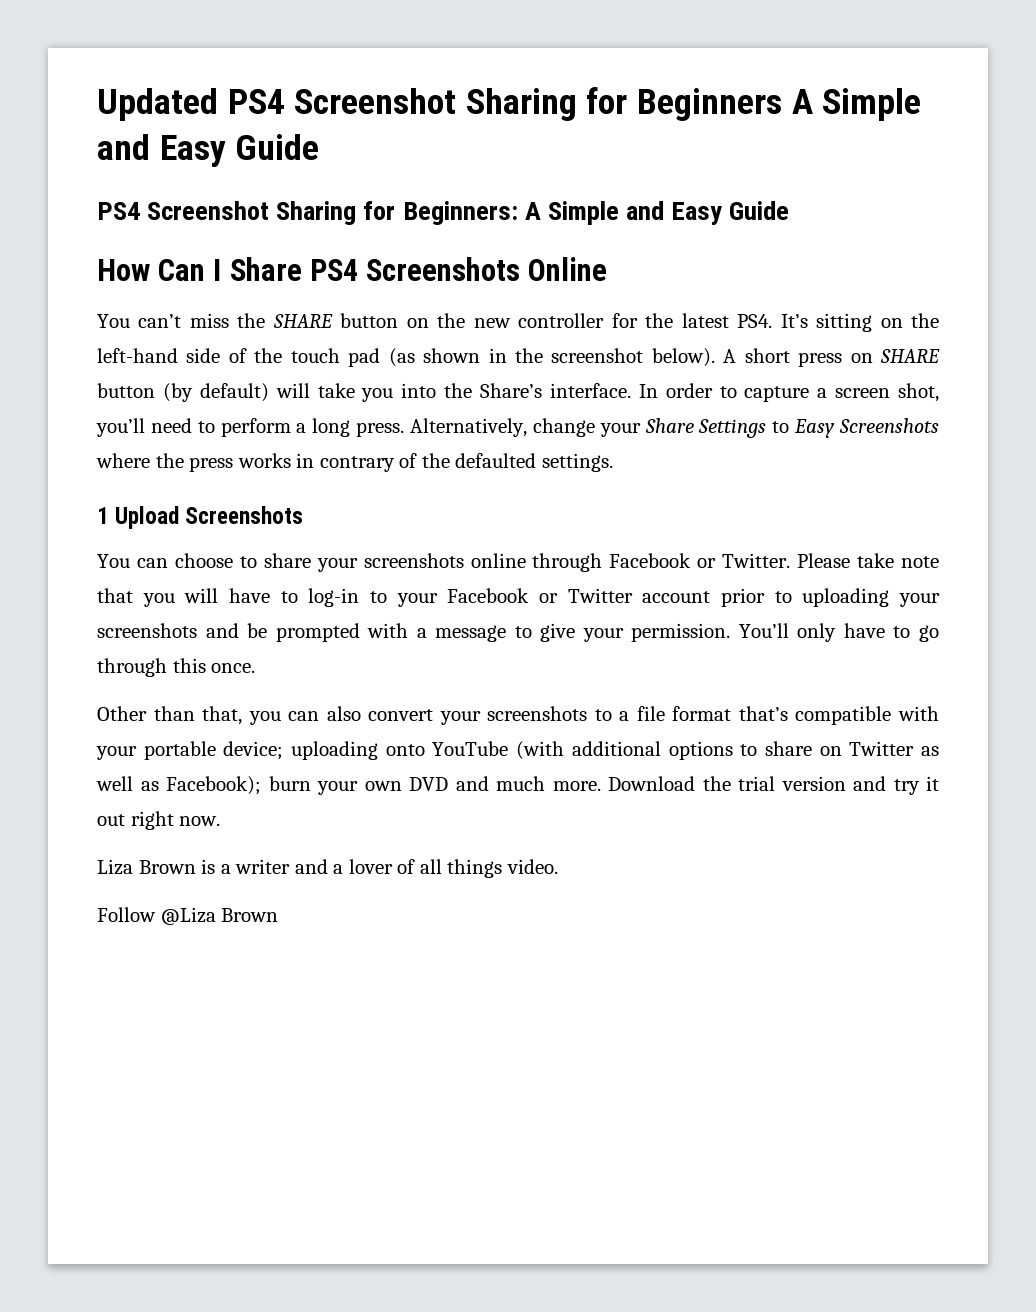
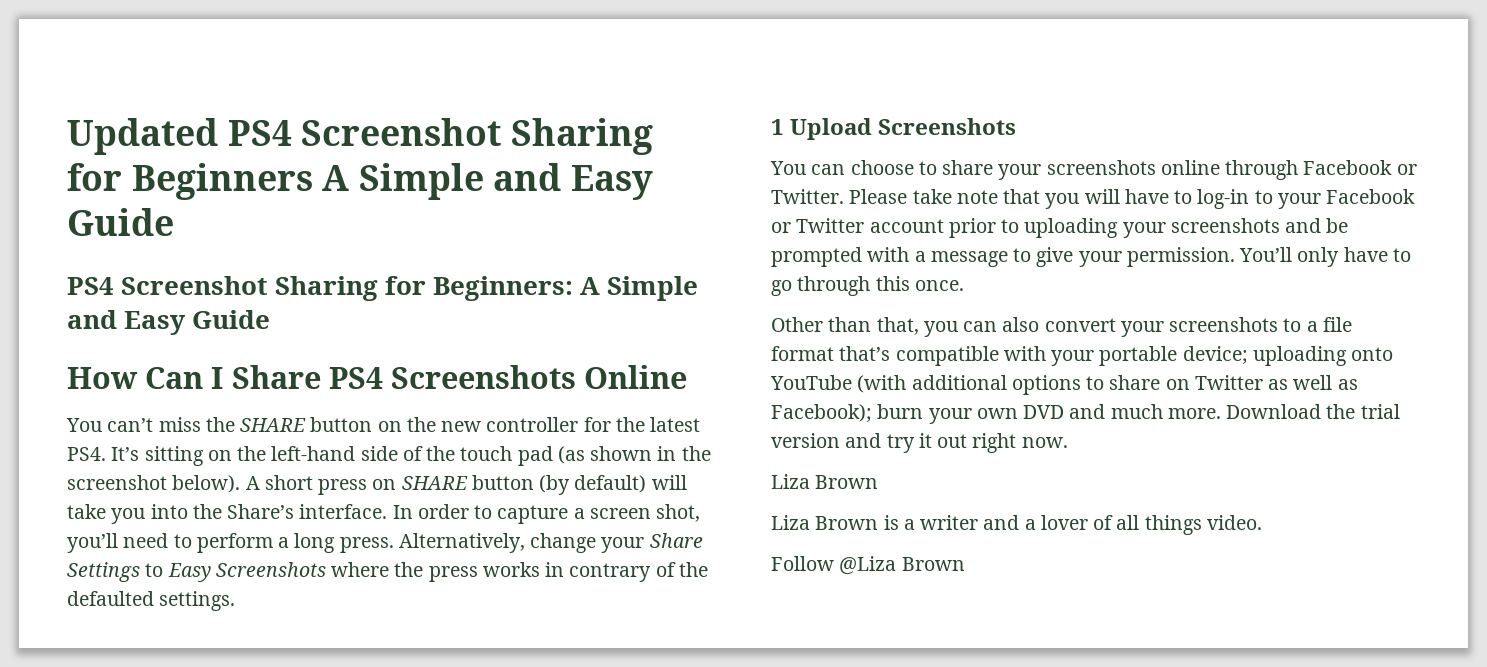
(196, 867) none -> [771,515,879,530] // Liza Brown

